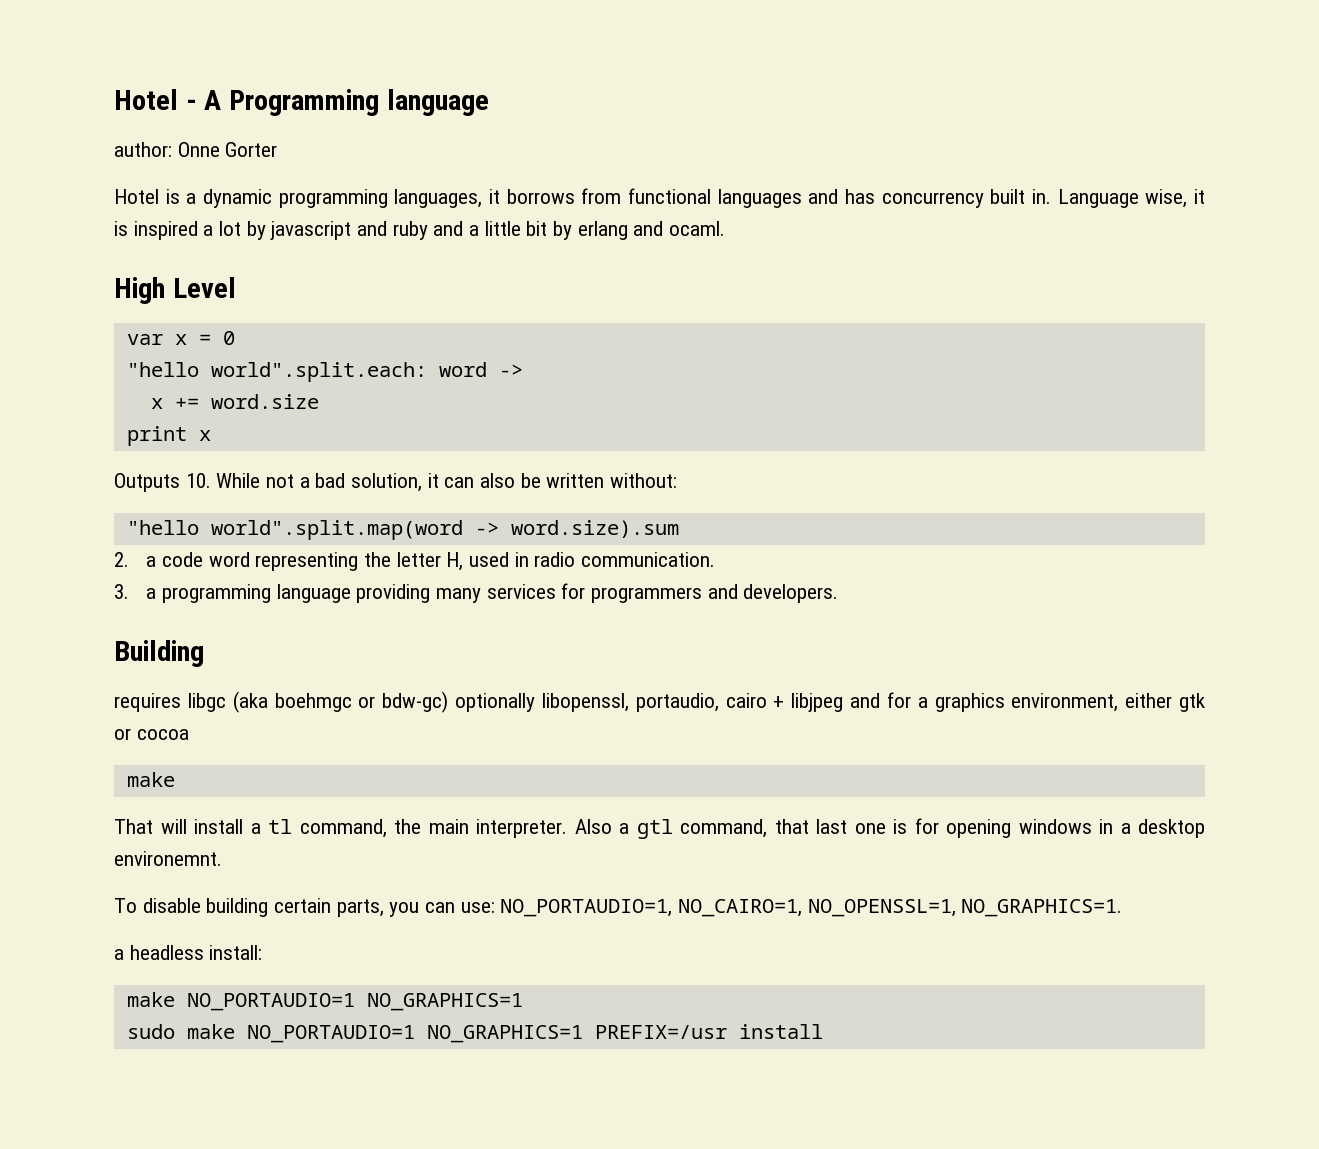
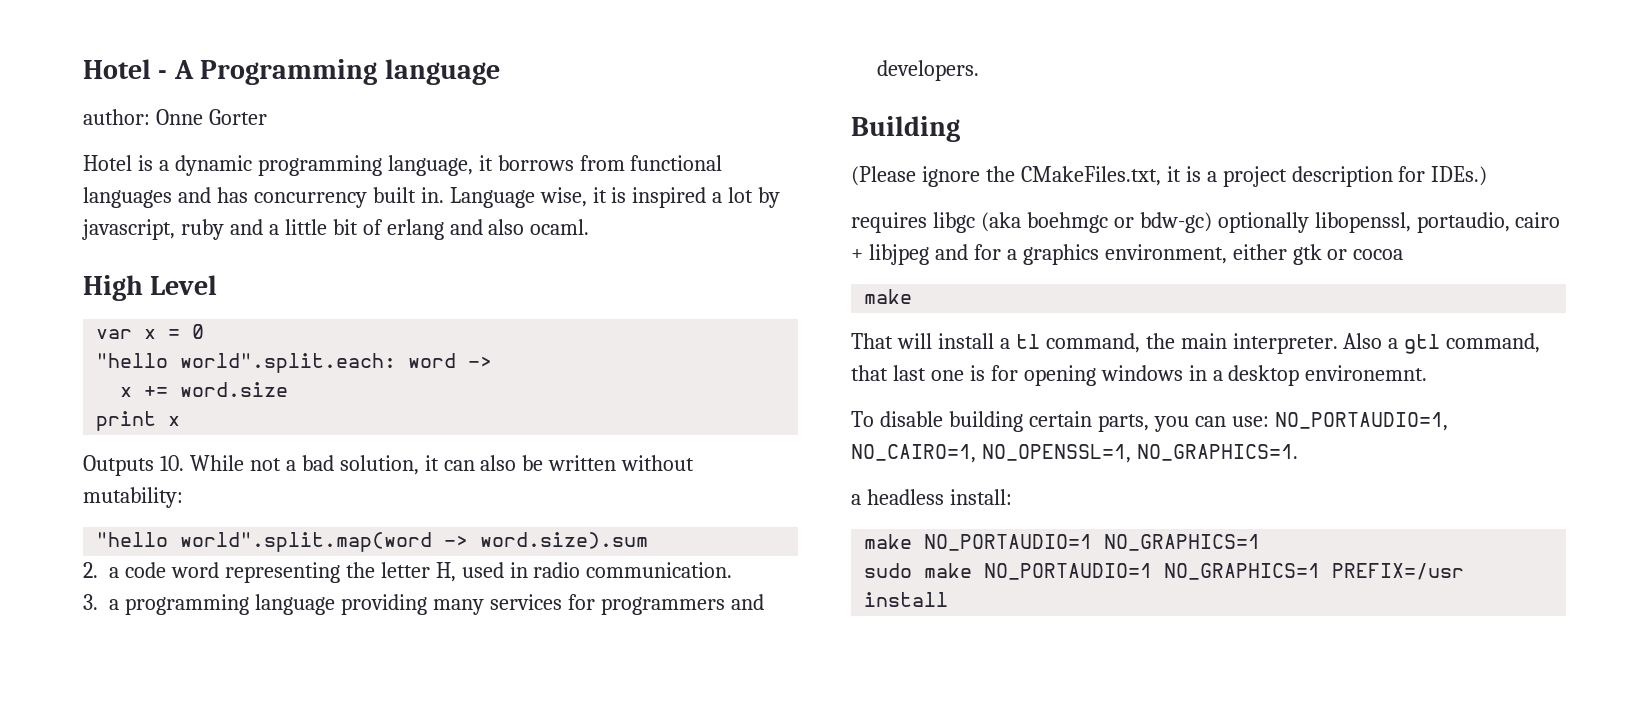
[394,189,483,208] languages, -> [387,155,473,176] language,
[270,221,388,240] javascript and -> [82,219,175,240] javascript,
[553,221,573,240] by -> [362,219,383,235] of
(664, 228) none -> [488,219,525,235] also
[610,473,678,488] without: -> [621,455,695,471] [83,487,183,508] without mutability:
(204, 653) none -> [851,166,1488,187] // (Please ignore the CMakeFiles.txt, it is a project description for IDEs.)

